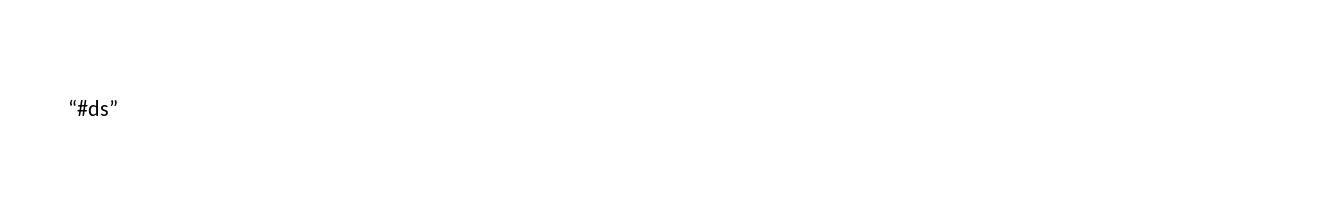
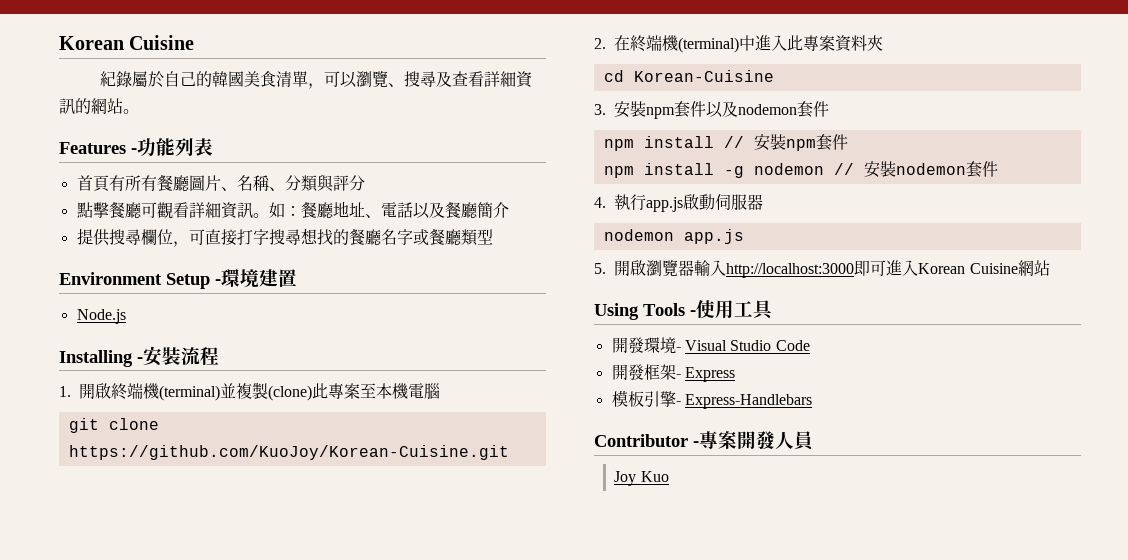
[68,99,118,116] “#ds” -> [59,35,195,50] [100,71,534,89] [59,98,139,115] [59,138,213,157] [76,174,365,192] [76,201,509,219] [76,228,493,247] [59,269,297,289] [76,309,126,324] [59,346,219,367] [59,382,441,401] [68,418,159,433] [68,445,509,460] [594,35,884,53] [603,70,774,82] [594,101,830,119] [603,134,848,151] [603,161,998,178] [594,194,764,212] [603,229,744,244] [594,260,1050,278] [594,300,774,320] [611,337,810,354] [611,364,735,382] [611,390,812,409] [594,431,813,450] [614,471,669,486] Korean Cuisine // 紀錄屬於自己的韓國美食清單，可以瀏覽、搜尋及查看詳細資訊的網站。 // Features -功能列表 // 首頁有所有餐廳圖片、名稱、分類與評分 // 點擊餐廳可觀看詳細資訊。如：餐廳地址、電話以及餐廳簡介 // 提供搜尋欄位，可直接打字搜尋想找的餐廳名字或餐廳類型 // Environment Setup -環境建置 // Node.js // Installing -安裝流程 // 1.開啟終端機(terminal)並複製(clone)此專案至本機電腦 // git clone https://github.com/KuoJoy/Korean-Cuisine.git // 2.在終端機(terminal)中進入此專案資料夾 // cd Korean-Cuisine // 3.安裝npm套件以及nodemon套件 // npm install // 安裝npm套件 // npm install -g nodemon // 安裝nodemon套件 // 4.執行app.js啟動伺服器 // nodemon app.js // 5.開啟瀏覽器輸入http://localhost:3000即可進入Korean Cuisine網站 // Using Tools -使用工具 // 開發環境- Visual Studio Code // 開發框架- Express // 模板引擎- Express-Handlebars // Contributor -專案開發人員 // Joy Kuo

